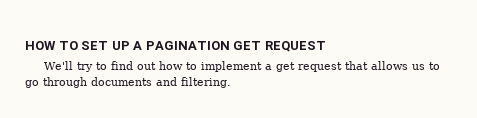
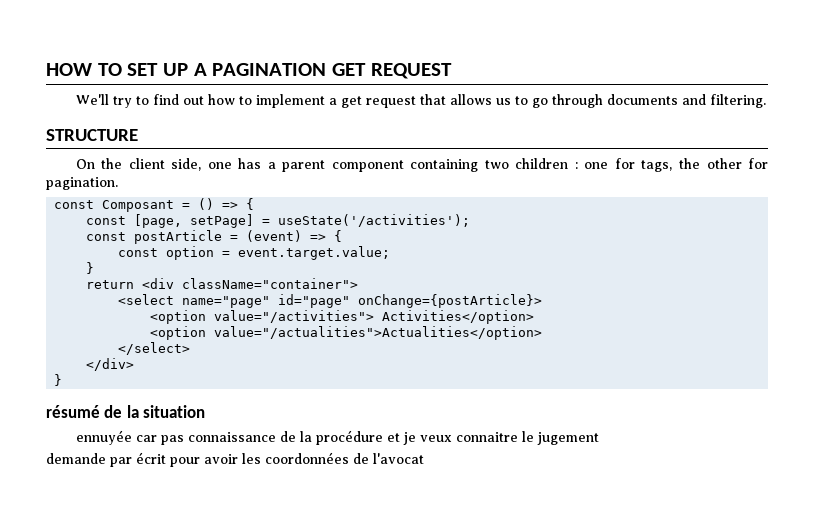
(231, 82) none -> [46,129,138,141] [75,158,769,172] [46,177,118,190] [54,198,255,212] [86,214,471,228] [86,230,343,244] [118,246,391,260] [86,262,95,274] [86,278,359,289] [118,294,543,308] [150,310,535,324] [150,326,543,340] [118,342,191,355] [86,358,135,371] [54,374,63,386] [46,405,206,418] [75,430,599,445] [46,452,424,467] // STRUCTURE // On the client side, one has a parent component containing two children : one for tags, the other for pagination. // const Composant = () => { // const [page, setPage] = useState('/activities'); // const postArticle = (event) => { // const option = event.target.value; // } // return <div className="container"> // <select name="page" id="page" onChange={postArticle}> // <option value="/activities"> Activities</option> // <option value="/actualities">Actualities</option> // </select> // </div> // } // résumé de la situation // ennuyée car pas connaissance de la procédure et je veux connaitre le jugement // demande par écrit pour avoir les coordonnées de l'avocat

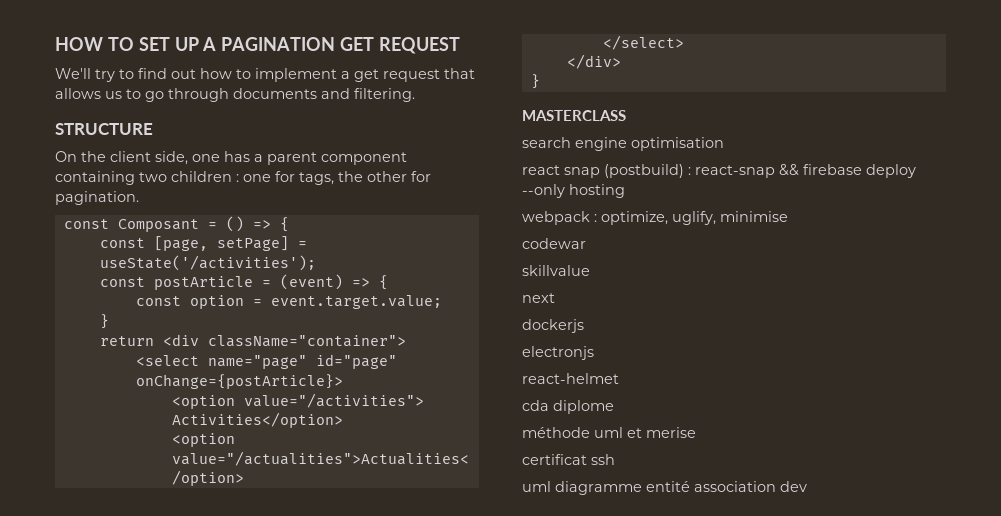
[46,405,206,418] [75,430,599,445] [46,452,424,467] résumé de la situation // ennuyée car pas connaissance de la procédure et je veux connaitre le jugement // demande par écrit pour avoir les coordonnées de l'avocat -> [522,110,626,121] [522,137,724,151] [522,164,916,178] [522,184,625,198] [522,211,788,225] [522,238,586,249] [522,265,590,276] [522,293,555,303] [522,319,584,333] [522,346,594,360] [522,373,619,384] [522,400,614,414] [522,427,696,438] [522,454,615,465] [522,481,807,495] MASTERCLASS // search engine optimisation // react snap (postbuild) : react-snap && firebase deploy --only hosting // webpack : optimize, uglify, minimise // codewar // skillvalue // next // dockerjs // electronjs // react-helmet // cda diplome // méthode uml et merise // certificat ssh // uml diagramme entité association dev

